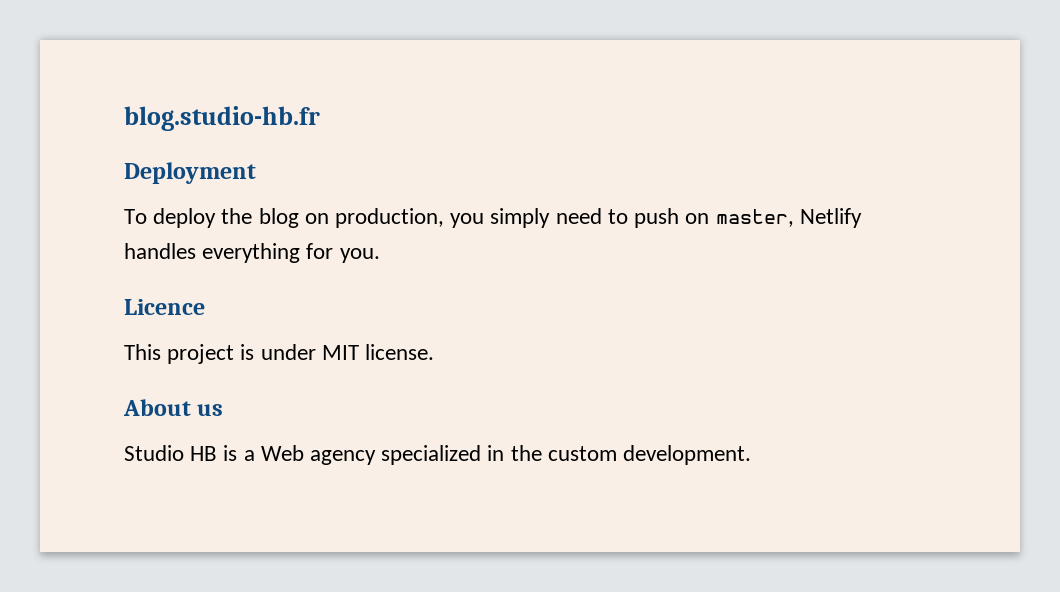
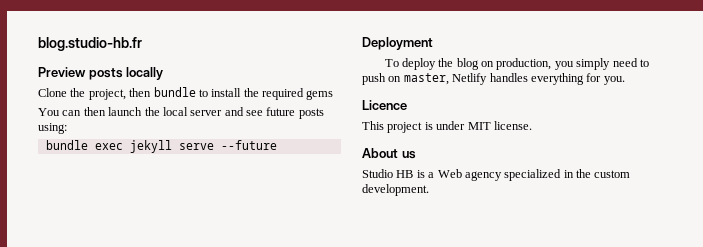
(320, 118) none -> [38,67,164,80] [38,87,334,100] [38,107,324,119] [38,123,67,134] [45,140,277,153] // Preview posts locally // Clone the project, then bundle to install the required gems // You can then launch the local server and see future posts using: // bundle exec jekyll serve --future

